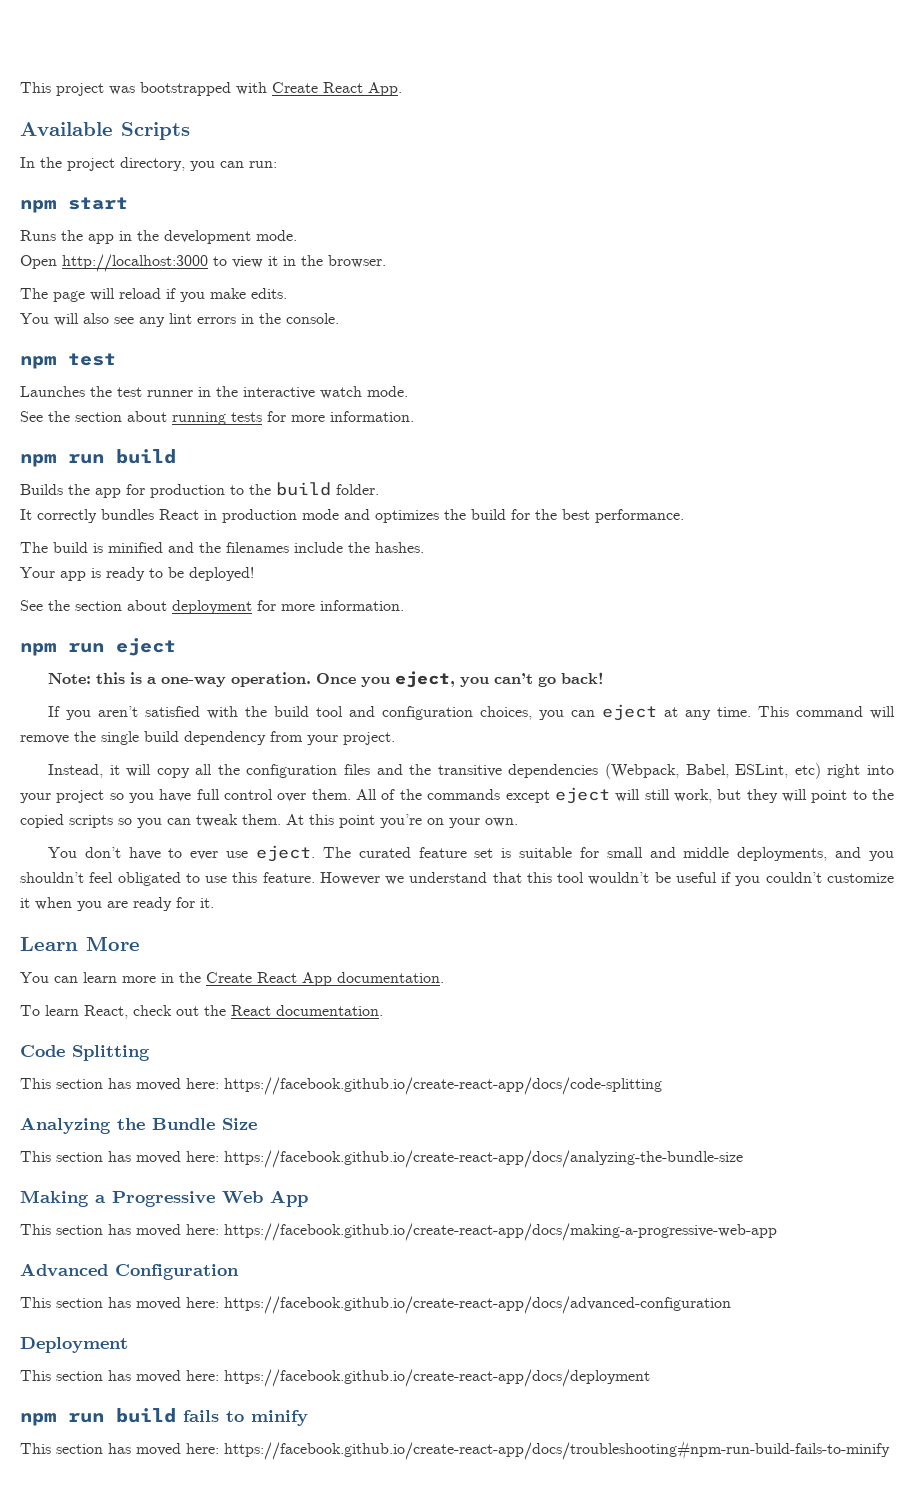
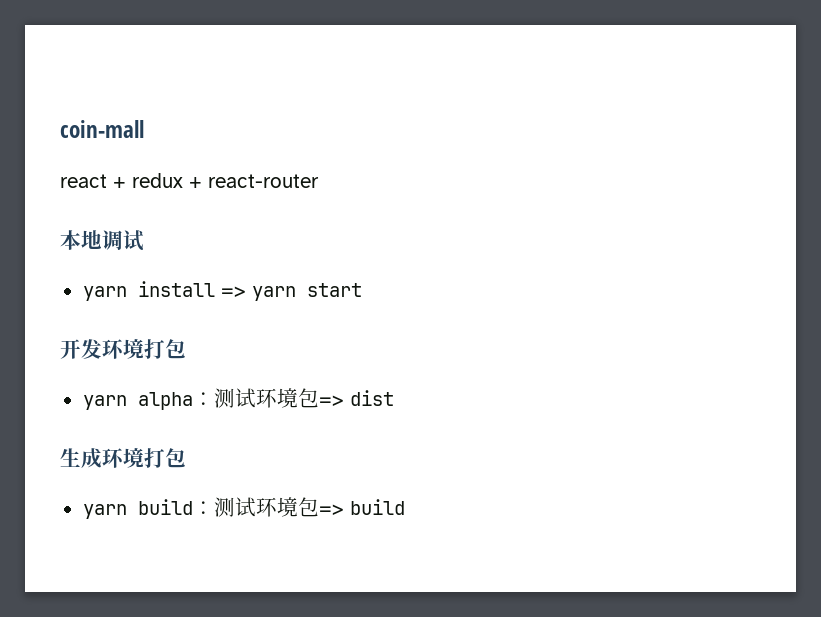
[20,82,402,96] [20,122,190,140] [20,157,277,171] [20,197,128,213] [20,230,297,244] [20,254,386,272] [20,288,287,302] [20,313,339,327] [20,353,116,369] [20,386,408,399] [20,411,414,425] [20,449,176,467] [20,482,379,498] [20,509,684,523] [20,542,424,553] [20,567,254,581] [20,600,404,614] [20,638,176,656] [47,671,604,688] [47,704,895,721] [20,731,395,745] [47,763,894,779] [20,787,894,804] [20,814,518,828] [47,845,895,862] [20,872,895,886] [20,897,214,911] [20,936,140,951] [20,972,444,986] [20,1005,383,1019] [20,1045,150,1061] [20,1077,662,1095] [20,1117,257,1134] [20,1150,743,1168] [20,1190,308,1207] [20,1223,777,1241] [20,1263,239,1280] [20,1296,731,1314] [20,1337,128,1353] [20,1369,650,1387] [20,1408,308,1426] [20,1440,890,1460] This project was bootstrapped with Create React App. // Available Scripts // In the project directory, you can run: // npm start // Runs the app in the development mode. // Open http://localhost:3000 to view it in the browser. // The page will reload if you make edits. // You will also see any lint errors in the console. // npm test // Launches the test runner in the interactive watch mode. // See the section about running tests for more information. // npm run build // Builds the app for production to the build folder. // It correctly bundles React in production mode and optimizes the build for the best performance. // The build is minified and the filenames include the hashes. // Your app is ready to be deployed! // See the section about deployment for more information. // npm run eject // Note: this is a one-way operation. Once you eject, you can’t go back! // If you aren’t satisfied with the build tool and configuration choices, you can eject at any time. This command will remove the single build dependency from your project. // Instead, it will copy all the configuration files and the transitive dependencies (Webpack, Babel, ESLint, etc) right into your project so you have full control over them. All of the commands except eject will still work, but they will point to the copied scripts so you can tweak them. At this point you’re on your own. // You don’t have to ever use eject. The curated feature set is suitable for small and middle deployments, and you shouldn’t feel obligated to use this feature. However we understand that this tool wouldn’t be useful if you couldn’t customize it when you are ready for it. // Learn More // You can learn more in the Create React App documentation. // To learn React, check out the React documentation. // Code Splitting // This section has moved here: https://facebook.github.io/create-react-app/docs/code-splitting // Analyzing the Bundle Size // This section has moved here: https://facebook.github.io/create-react-app/docs/analyzing-the-bundle-size // Making a Progressive Web App // This section has moved here: https://facebook.github.io/create-react-app/docs/making-a-progressive-web-app // Advanced Configuration // This section has moved here: https://facebook.github.io/create-react-app/docs/advanced-configuration // Deployment // This section has moved here: https://facebook.github.io/create-react-app/docs/deployment // npm run build fails to minify // This section has moved here: https://facebook.github.io/create-react-app/docs/troubleshooting#npm-run-build-fails-to-minify -> [60,120,144,138] [60,173,319,188] [60,230,144,251] [82,281,362,301] [60,339,186,359] [82,388,394,410] [60,448,186,468] [82,497,405,519] coin-mall // react + redux + react-router // 本地调试 // yarn install => yarn start // 开发环境打包 // yarn alpha：测试环境包=> dist // 生成环境打包 // yarn build：测试环境包=> build

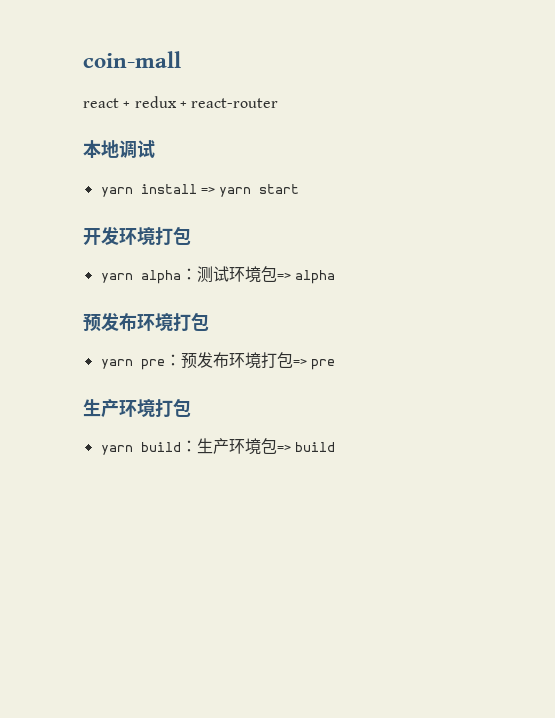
[349,390,394,406] [60,448,102,468] dist // 生成 -> [294,270,335,284] [83,312,209,332] [100,352,335,370] [83,399,119,418] alpha // 预发布环境打包 // yarn pre：预发布环境打包=> pre // 生产
[213,497,256,517] 测试 -> [196,438,229,454] 生产

